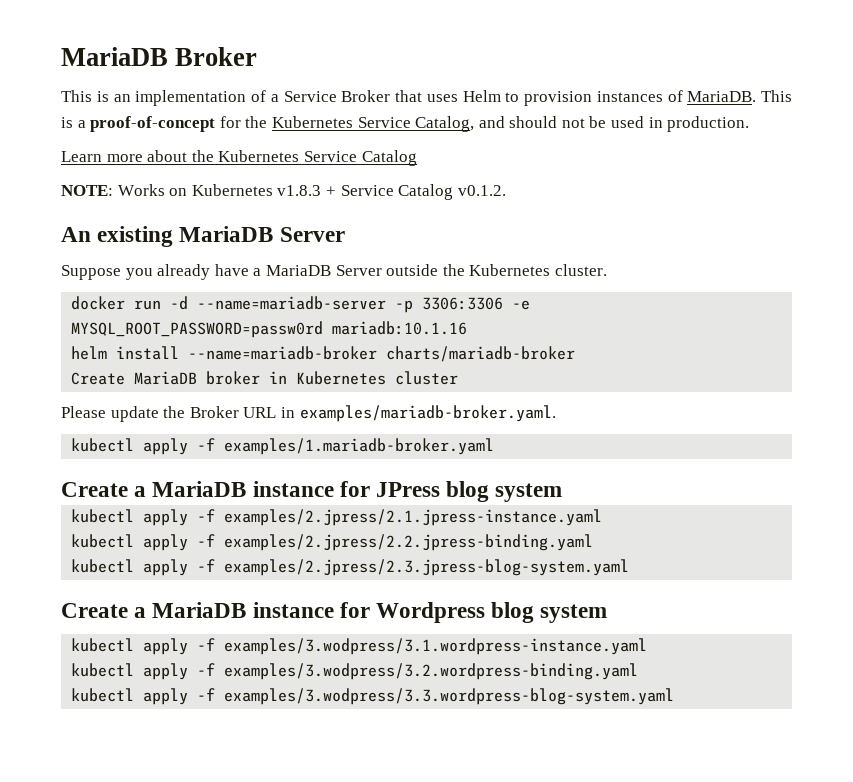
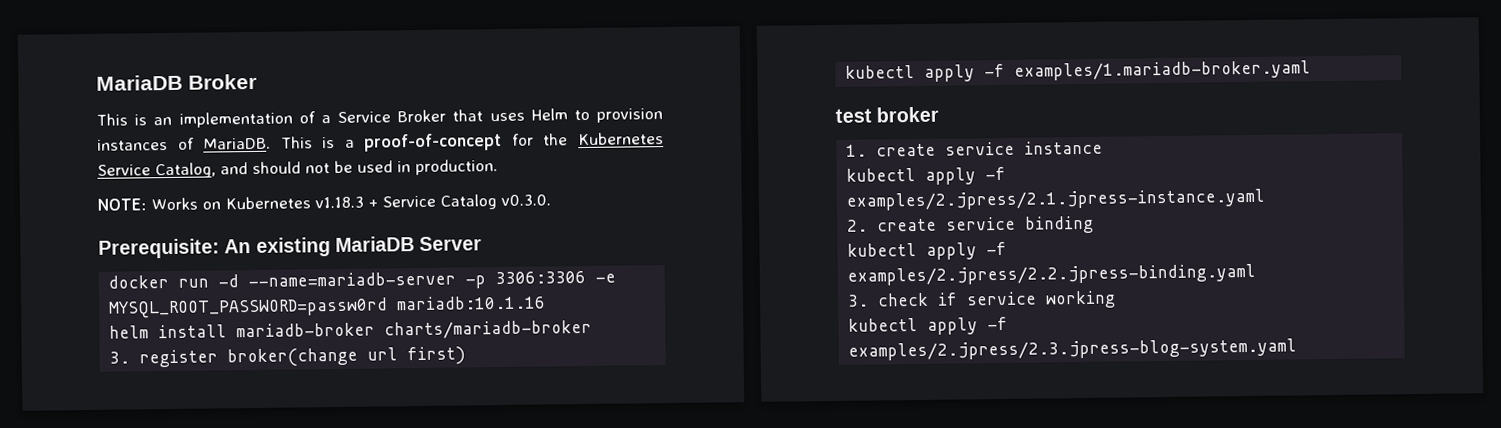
[61,150,417,166] // Learn more about the Kubernetes Service Catalog -> (498, 167) none
[277,185,322,196] v1.8.3 -> [315,196,364,209] v1.18.3
[457,185,506,196] v0.1.2. // -> [501,194,551,206] [98,238,220,259] v0.3.0. // Prerequisite:
[61,264,607,280] // Suppose you already have a MariaDB Server outside the Kubernetes cluster. -> (483, 243) none
[188,346,378,360] --name=mariadb-broker -> [236,322,376,338] mariadb-broker
[71,371,459,385] [61,405,556,422] [71,438,495,455] [61,481,563,502] Create MariaDB broker in Kubernetes cluster // Please update the Broker URL in examples/mariadb-broker.yaml. // kubectl apply -f examples/1.mariadb-broker.yaml // Create a MariaDB instance for JPress blog system -> [109,346,467,368] [845,60,1312,82] [835,106,940,123] [846,140,1104,157] 3. register broker(change url first) // kubectl apply -f examples/1.mariadb-broker.yaml // test broker // 1. create service instance
(603, 517) none -> [847,215,1095,234] // 2. create service binding
(594, 542) none -> [847,290,1117,309] // 3. check if service working
[61,602,608,623] [71,638,648,655] [71,663,639,680] [71,688,675,705] // Create a MariaDB instance for Wordpress blog system // kubectl apply -f examples/3.wodpress/3.1.wordpress-instance.yaml // kubectl apply -f examples/3.wodpress/3.2.wordpress-binding.yaml // kubectl apply -f examples/3.wodpress/3.3.wordpress-blog-system.yaml -> (1298, 349) none

